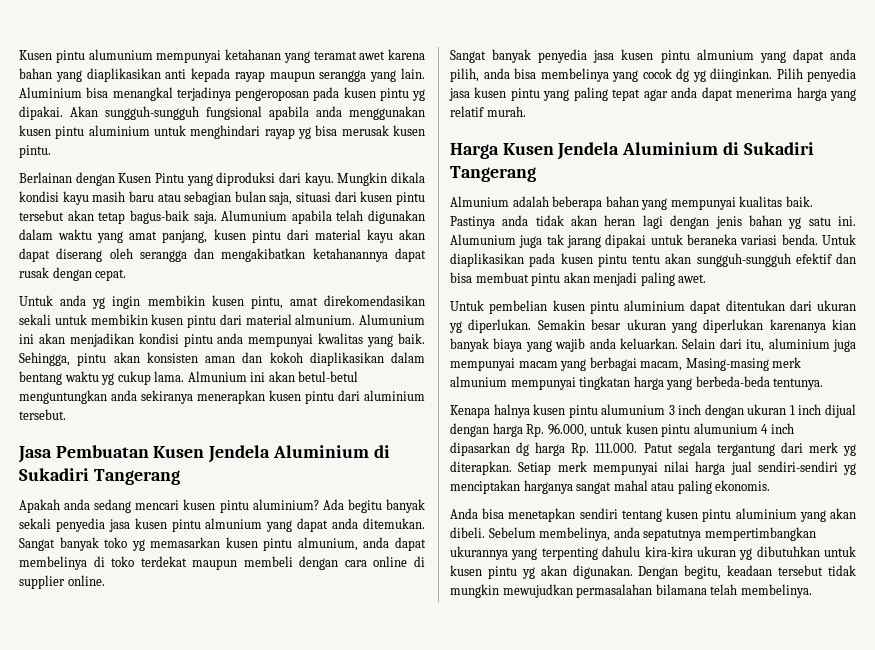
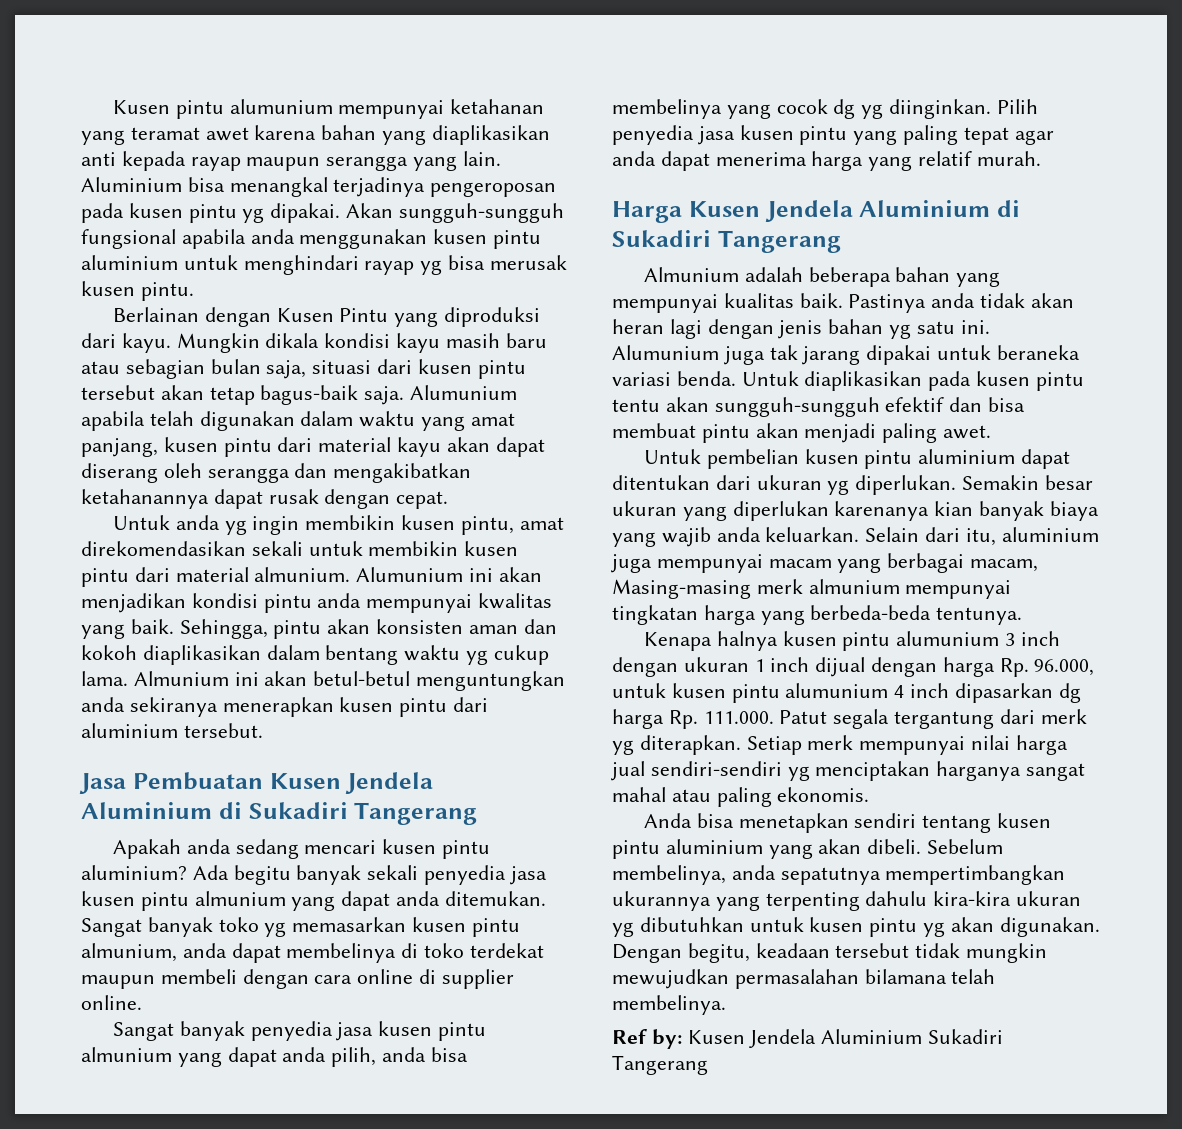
(812, 591) none -> [612,1029,1004,1049] [612,1055,708,1075] // Ref by: Kusen Jendela Aluminium Sukadiri Tangerang

